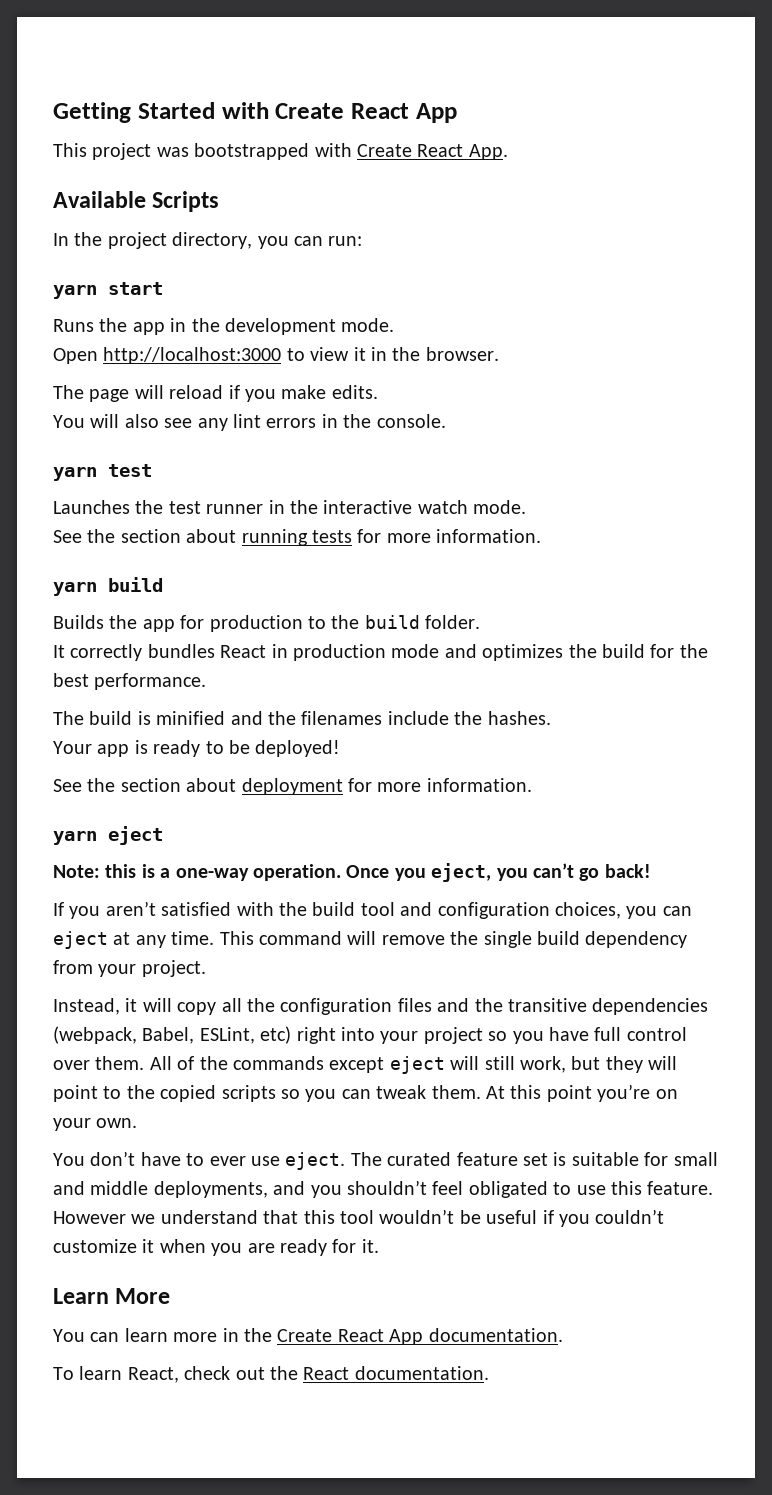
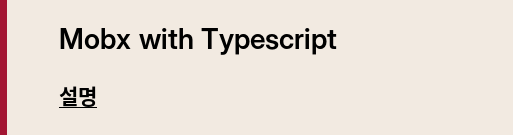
[53,102,457,123] [53,143,508,160] [53,191,220,212] [53,232,363,249] [53,282,163,299] [53,318,395,335] [53,347,499,364] [53,385,378,402] [53,414,446,431] [53,464,152,481] [53,500,527,514] [53,529,542,546] [53,577,163,596] [53,615,481,632] [53,644,708,661] [53,673,207,690] [53,711,551,725] [53,740,341,757] [53,778,532,795] [53,826,163,845] [53,863,651,882] [53,901,692,919] [53,931,688,949] [53,960,206,977] [53,998,709,1015] [53,1026,687,1044] [53,1056,678,1074] [53,1084,678,1102] [53,1118,138,1131] [53,1151,718,1170] [53,1180,714,1198] [53,1209,665,1227] [53,1239,379,1256] [53,1288,171,1304] [53,1328,563,1345] [53,1366,489,1383] Getting Started with Create React App // This project was bootstrapped with Create React App. // Available Scripts // In the project directory, you can run: // yarn start // Runs the app in the development mode. // Open http://localhost:3000 to view it in the browser. // The page will reload if you make edits. // You will also see any lint errors in the console. // yarn test // Launches the test runner in the interactive watch mode. // See the section about running tests for more information. // yarn build // Builds the app for production to the build folder. // It correctly bundles React in production mode and optimizes the build for the best performance. // The build is minified and the filenames include the hashes. // Your app is ready to be deployed! // See the section about deployment for more information. // yarn eject // Note: this is a one-way operation. Once you eject, you can’t go back! // If you aren’t satisfied with the build tool and configuration choices, you can eject at any time. This command will remove the single build dependency from your project. // Instead, it will copy all the configuration files and the transitive dependencies (webpack, Babel, ESLint, etc) right into your project so you have full control over them. All of the commands except eject will still work, but they will point to the copied scripts so you can tweak them. At this point you’re on your own. // You don’t have to ever use eject. The curated feature set is suitable for small and middle deployments, and you shouldn’t feel obligated to use this feature. However we understand that this tool wouldn’t be useful if you couldn’t customize it when you are ready for it. // Learn More // You can learn more in the Create React App documentation. // To learn React, check out the React documentation. -> [59,28,338,55] [59,86,97,107] Mobx with Typescript // 설명

